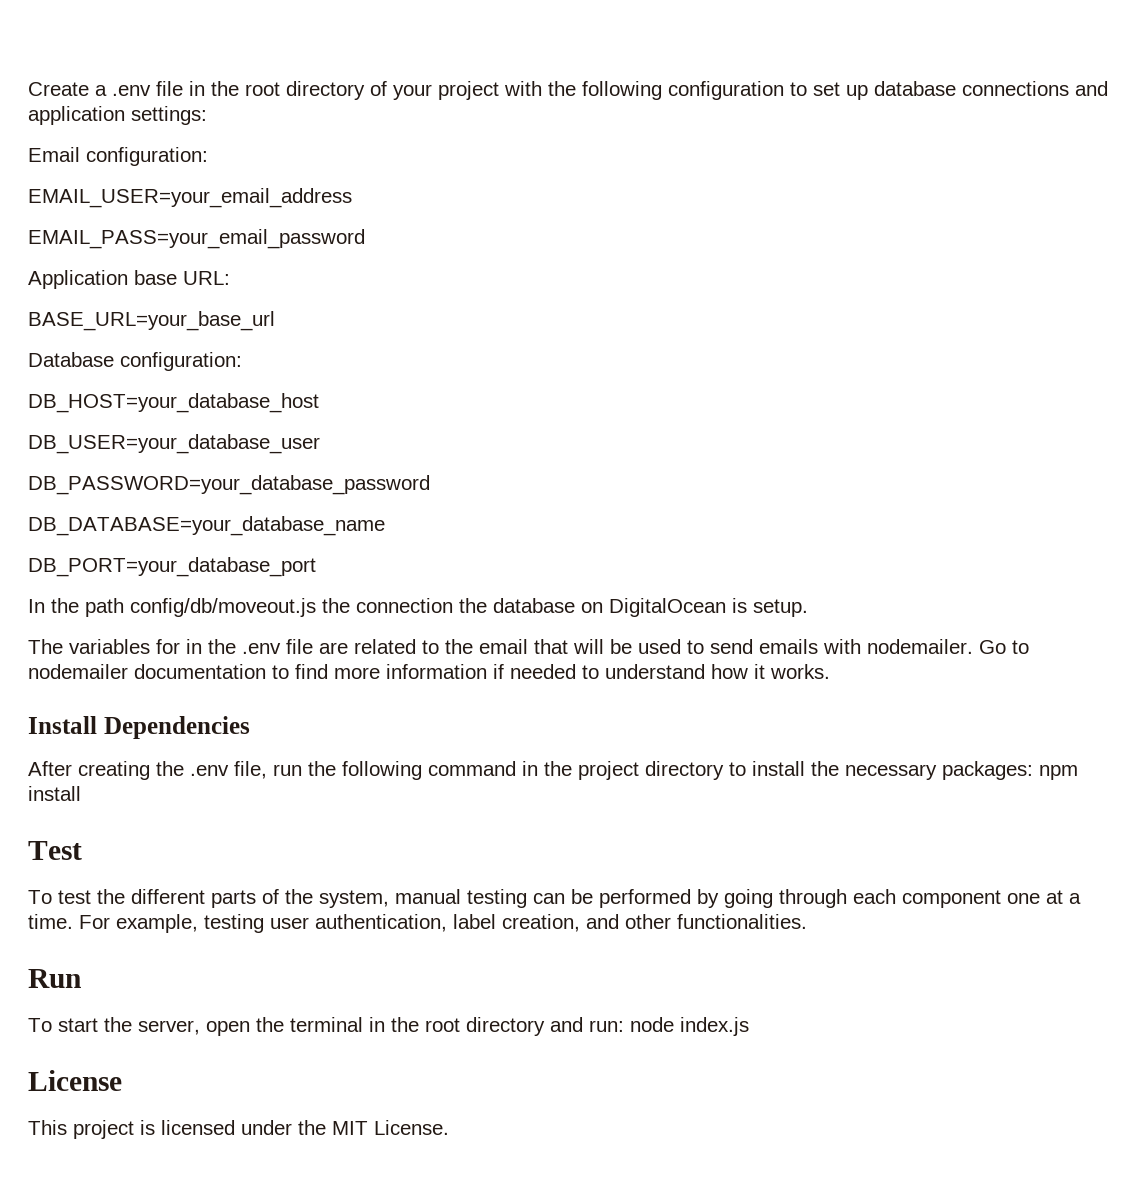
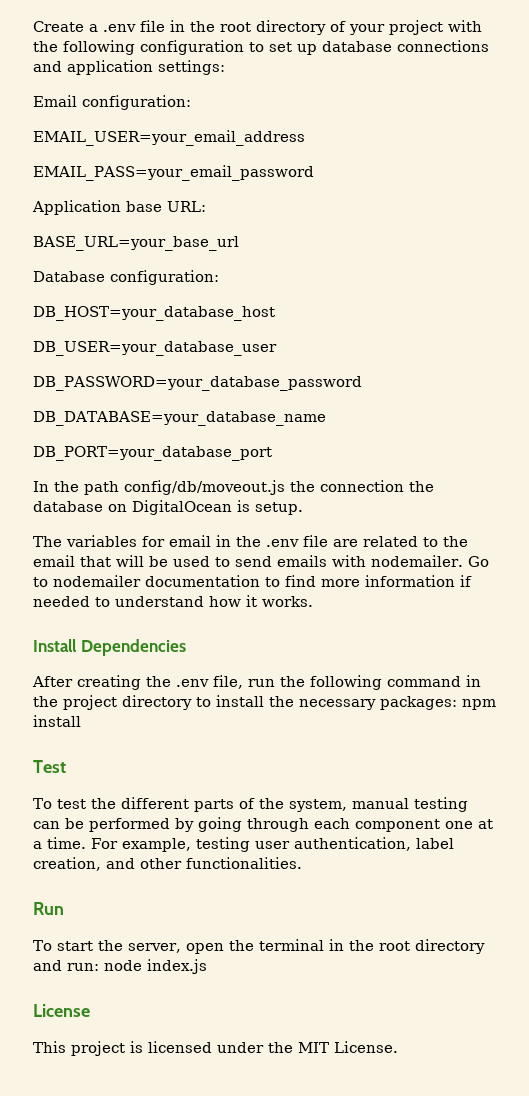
(180, 646) none -> [169,535,211,547] email

